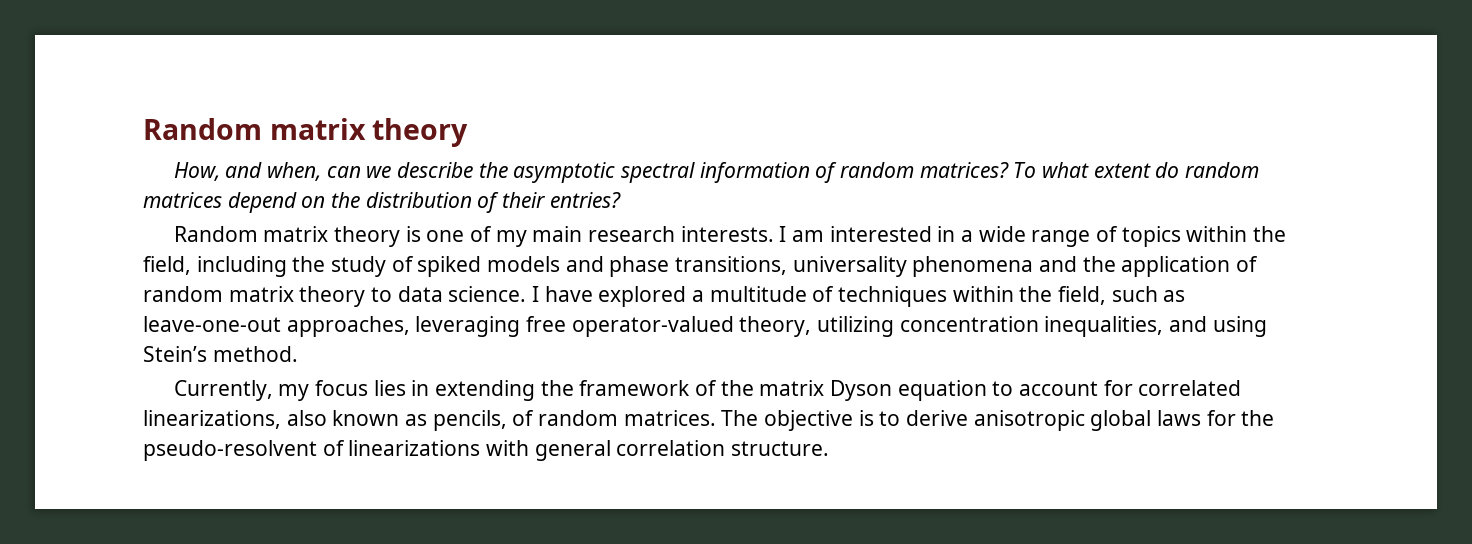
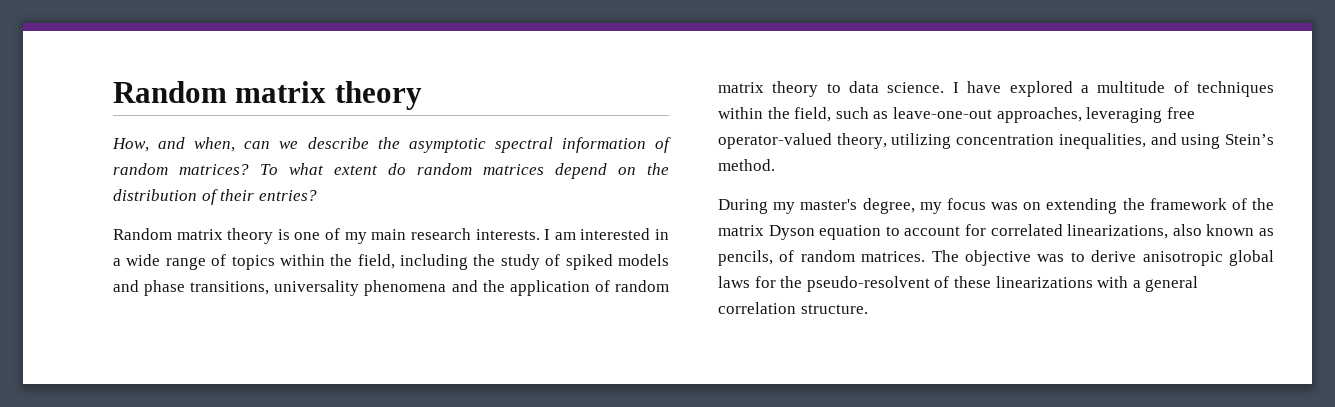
[173,380,430,401] Currently, my focus lies in -> [718,198,1042,214] During my master's degree, my focus was on
[858,410,874,426] is -> [1037,254,1065,262] was
(345, 448) none -> [953,276,991,288] these
(530, 448) none -> [1132,280,1141,288] a

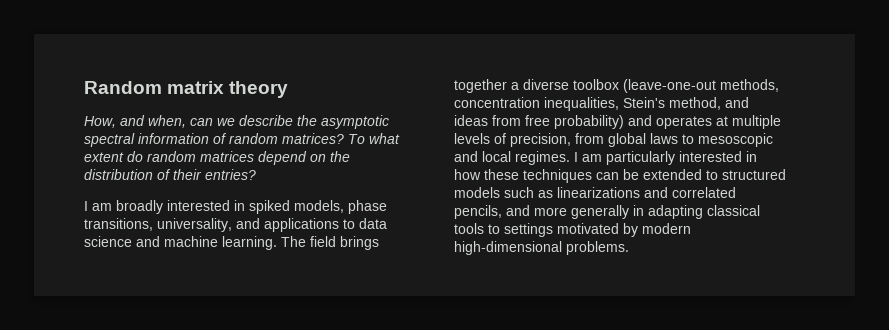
[113,228,669,244] [113,254,669,270] [113,280,669,296] [718,81,1274,97] [718,107,1195,123] [718,133,1274,149] [718,159,775,171] [718,198,1274,214] [718,224,1274,240] [718,250,1274,266] [718,276,1199,292] [718,302,868,314] Random matrix theory is one of my main research interests. I am interested in a wide range of topics within the field, including the study of spiked models and phase transitions, universality phenomena and the application of random matrix theory to data science. I have explored a multitude of techniques within the field, such as leave-one-out approaches, leveraging free operator-valued theory, utilizing concentration inequalities, and using Stein’s method. // During my master's degree, my focus was on extending the framework of the matrix Dyson equation to account for correlated linearizations, also known as pencils, of random matrices. The objective was to derive anisotropic global laws for the pseudo-resolvent of these linearizations with a general correlation structure. -> [84,200,387,214] [84,218,387,232] [84,236,379,250] [454,79,779,93] [454,97,749,111] [454,115,781,129] [454,133,773,147] [454,151,757,165] [454,169,786,183] [454,187,736,198] [454,205,760,219] [454,223,691,237] [454,241,629,255] I am broadly interested in spiked models, phase transitions, universality, and applications to data science and machine learning. The field brings together a diverse toolbox (leave-one-out methods, concentration inequalities, Stein's method, and ideas from free probability) and operates at multiple levels of precision, from global laws to mesoscopic and local regimes. I am particularly interested in how these techniques can be extended to structured models such as linearizations and correlated pencils, and more generally in adapting classical tools to settings motivated by modern high-dimensional problems.

